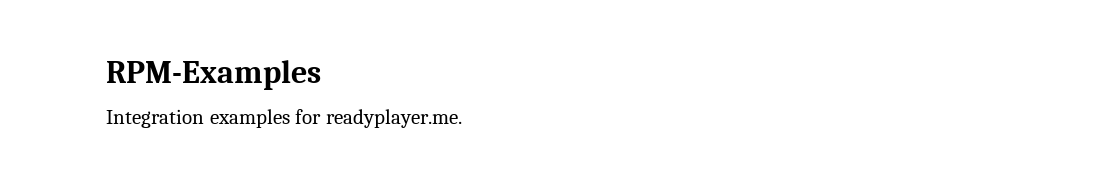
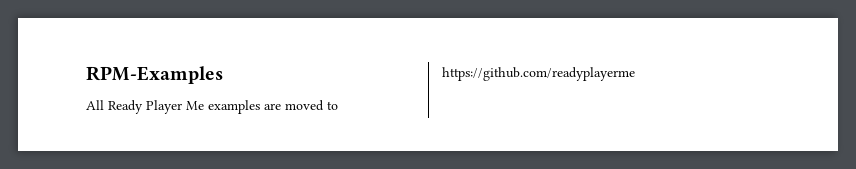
[106,109,462,128] Integration examples for readyplayer.me. -> [86,100,338,114] [442,67,635,81] All Ready Player Me examples are moved to https://github.com/readyplayerme

